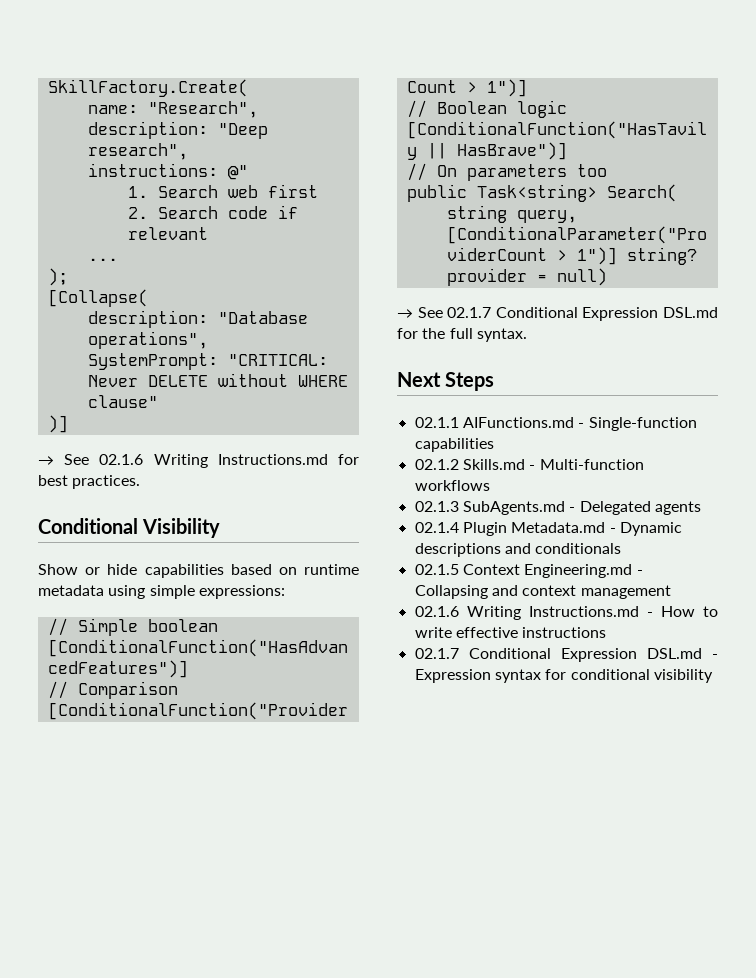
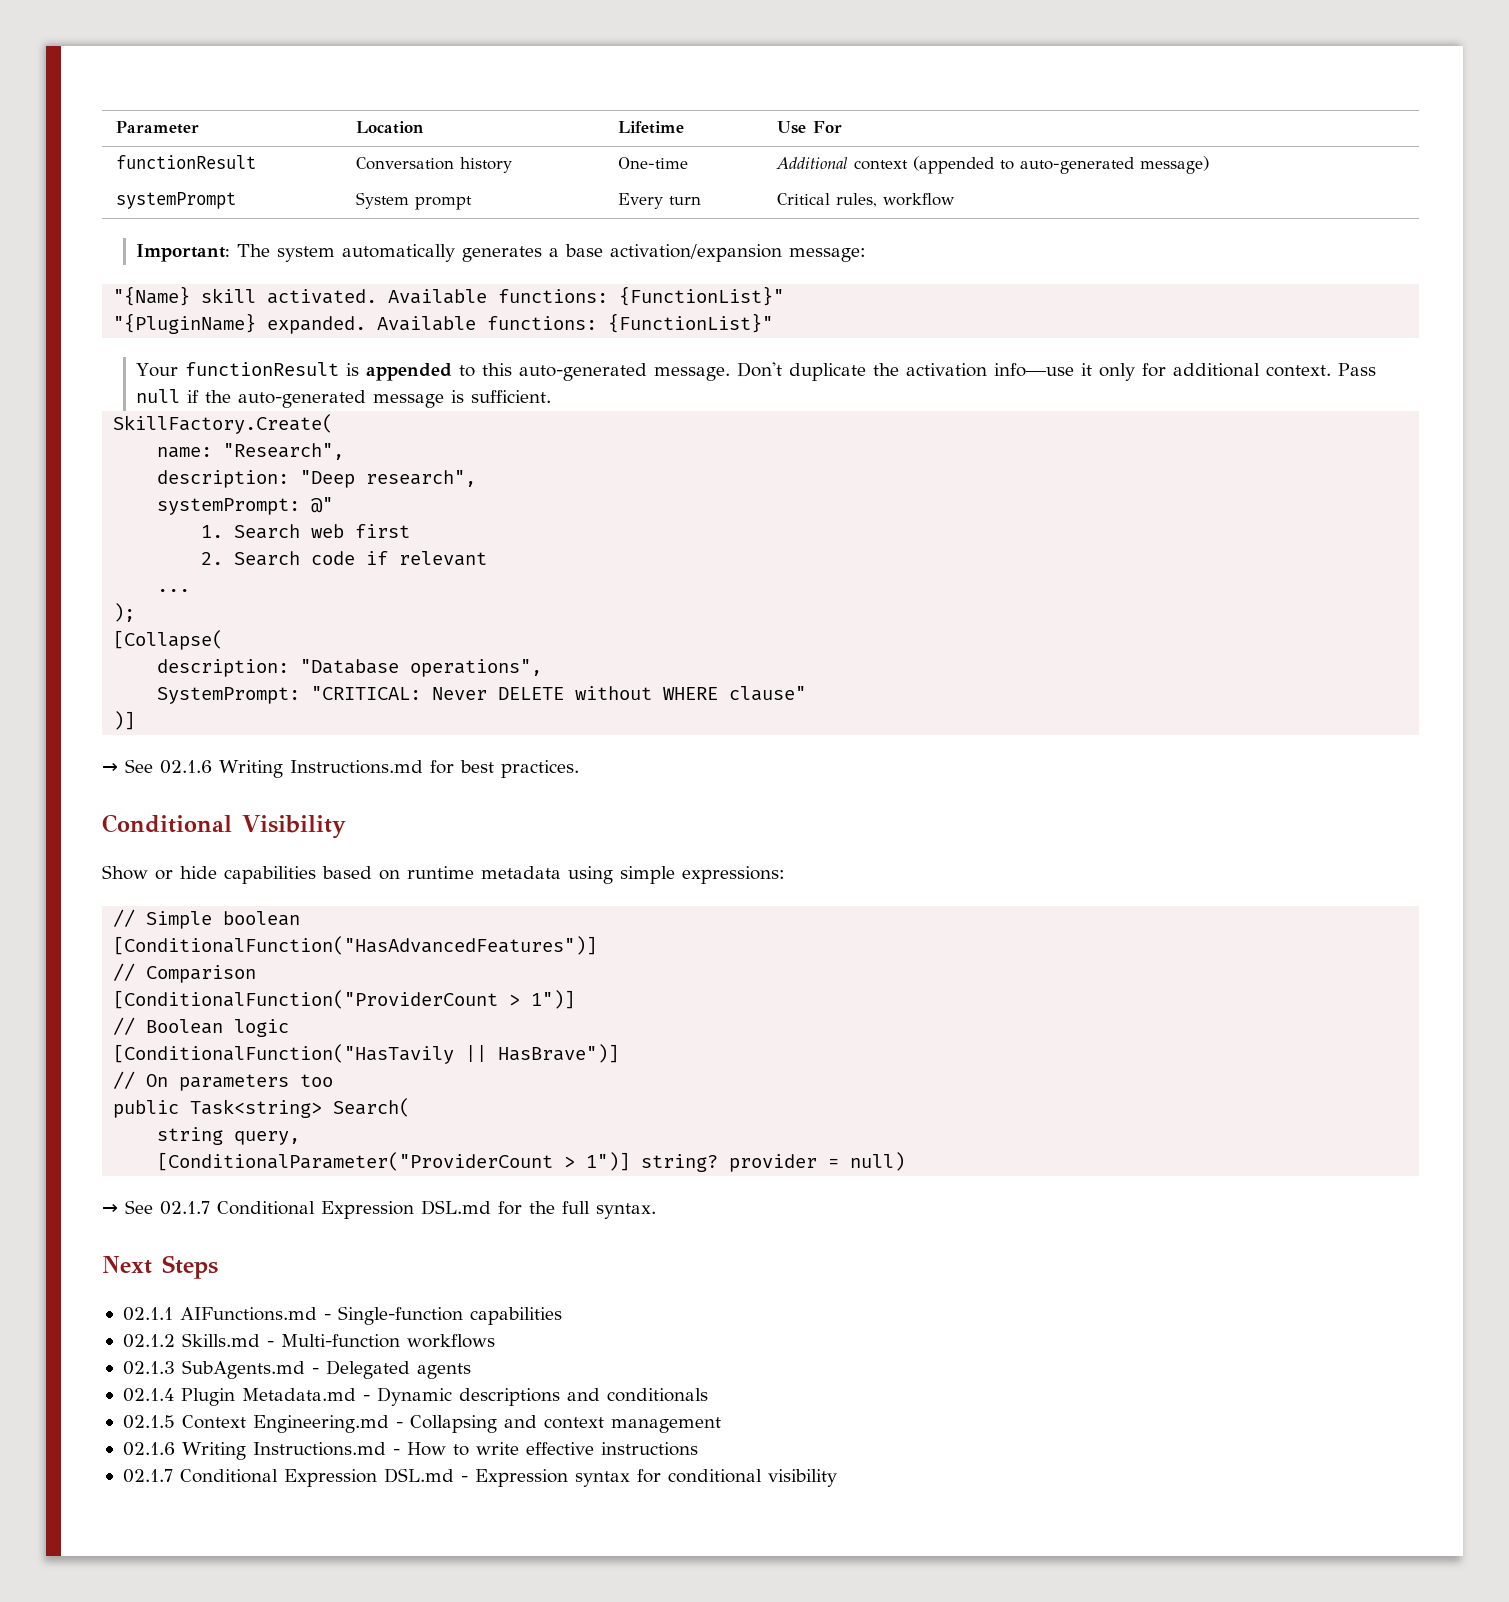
(47, 88) none -> [115,121,199,134] [355,121,424,134] [617,121,684,134] [776,121,842,134] [115,155,256,169] [355,157,512,173] [617,157,688,169] [775,156,1209,174] [115,192,236,209] [355,192,472,210] [617,193,701,209] [776,193,955,207] [136,244,867,262] [113,286,785,306] [113,313,774,334] [136,362,1377,381] [136,389,552,408] Parameter | Location | Lifetime | Use For // functionResult | Conversation history | One-time | Additional context (appended to auto-generated message) // systemPrompt | System prompt | Every turn | Critical rules, workflow // Important: The system automatically generates a base activation/expansion message: // "{Name} skill activated. Available functions: {FunctionList}" // "{PluginName} expanded. Available functions: {FunctionList}" // Your functionResult is appended to this auto-generated message. Don't duplicate the activation info—use it only for additional context. Pass null if the auto-generated message is sufficient. //
[87,163,218,177] instructions: -> [157,498,301,515] systemPrompt:

